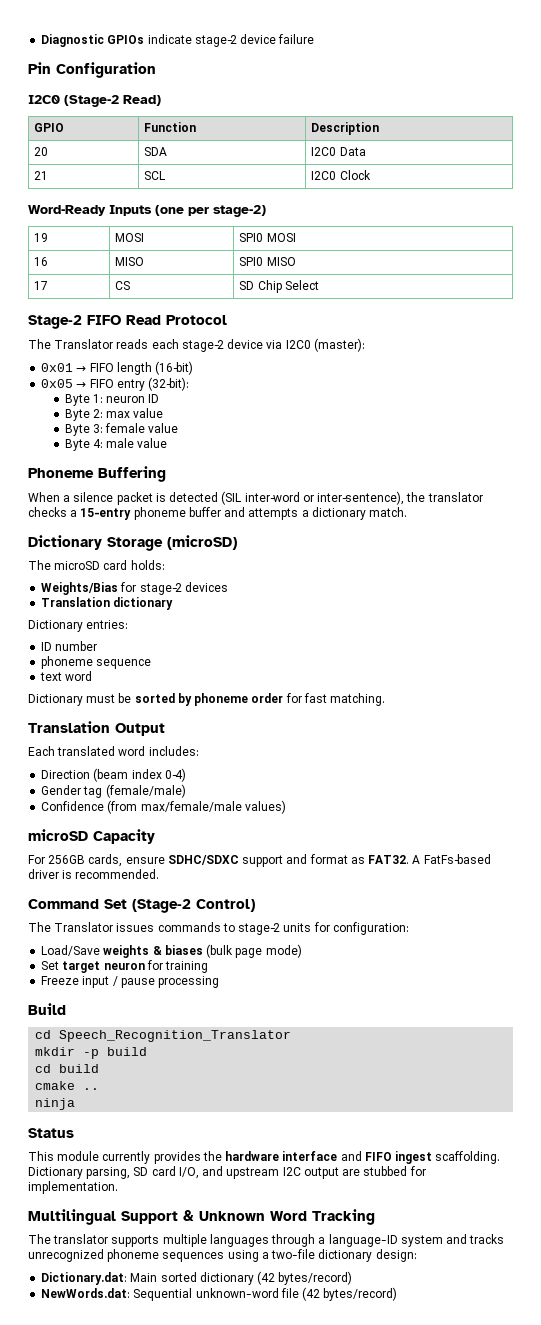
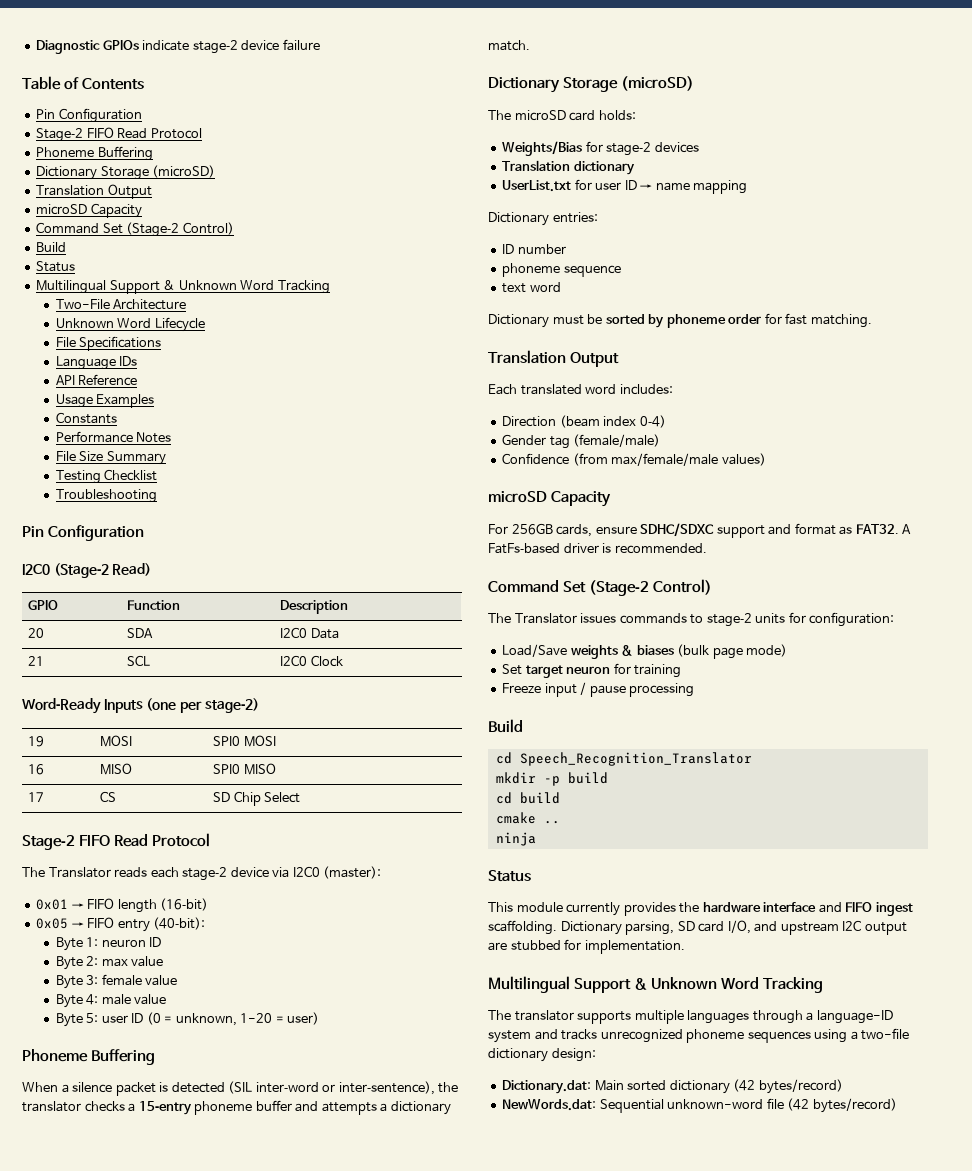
(315, 39) none -> [22,76,144,90] [36,108,142,123] [36,127,202,142] [36,146,153,161] [36,165,216,180] [36,184,152,199] [36,203,142,218] [36,222,234,237] [36,242,67,252] [36,261,76,272] [36,280,330,294] [55,299,187,310] [55,317,205,332] [55,336,162,351] [55,356,138,370] [55,374,138,386] [55,394,155,408] [55,412,117,424] [55,431,172,443] [55,451,166,465] [55,469,158,484] [55,489,157,503] // Table of Contents // Pin Configuration // Stage‑2 FIFO Read Protocol // Phoneme Buffering // Dictionary Storage (microSD) // Translation Output // microSD Capacity // Command Set (Stage‑2 Control) // Build // Status // Multilingual Support & Unknown Word Tracking // Two-File Architecture // Unknown Word Lifecycle // File Specifications // Language IDs // API Reference // Usage Examples // Constants // Performance Notes // File Size Summary // Testing Checklist // Troubleshooting
[148,377,190,391] (32‑bit): -> [153,917,206,930] (40‑bit):
(168, 443) none -> [55,1012,320,1027] // Byte 5: user ID (0 = unknown, 1-20 = user)
(174, 603) none -> [502,179,748,194] // UserList.txt for user ID → name mapping

